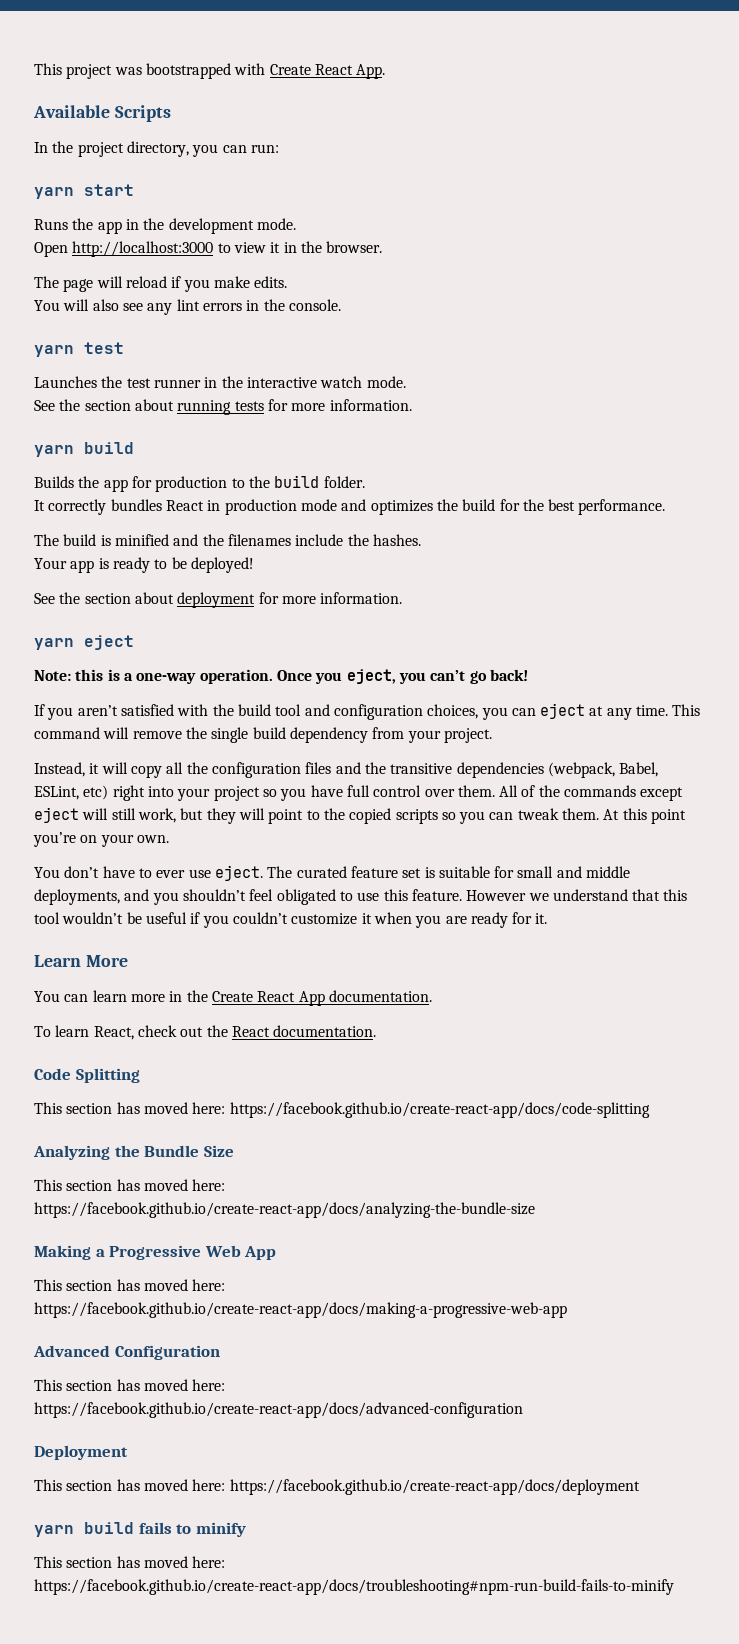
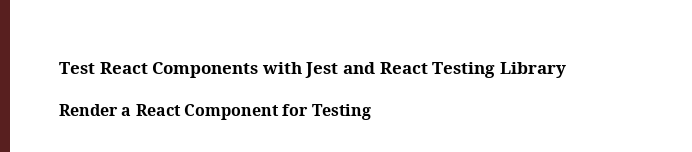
[34,63,386,79] [33,105,171,122] [34,141,279,157] [34,184,134,199] [34,218,296,234] [34,241,383,257] [34,276,288,292] [34,299,341,315] [34,342,124,357] [34,376,406,388] [34,399,412,415] [34,442,134,457] [34,475,365,492] [34,499,666,515] [34,534,421,546] [34,557,254,573] [34,592,403,608] [34,635,134,650] [34,669,528,684] [34,703,701,720] [34,727,492,743] [34,762,659,778] [34,785,684,801] [34,807,687,824] [33,832,169,847] [34,865,631,881] [34,889,688,905] [34,912,548,928] [34,955,128,967] [34,990,432,1006] [34,1025,377,1040] [34,1068,140,1083] [34,1102,650,1118] [33,1145,234,1160] [34,1179,226,1191] [34,1202,535,1218] [34,1245,277,1260] [34,1279,226,1291] [34,1302,567,1318] [33,1345,220,1360] [34,1379,226,1391] [34,1402,523,1418] [34,1445,128,1460] [34,1479,640,1495] [34,1522,246,1537] [34,1556,226,1568] [34,1579,674,1595] This project was bootstrapped with Create React App. // Available Scripts // In the project directory, you can run: // yarn start // Runs the app in the development mode. // Open http://localhost:3000 to view it in the browser. // The page will reload if you make edits. // You will also see any lint errors in the console. // yarn test // Launches the test runner in the interactive watch mode. // See the section about running tests for more information. // yarn build // Builds the app for production to the build folder. // It correctly bundles React in production mode and optimizes the build for the best performance. // The build is minified and the filenames include the hashes. // Your app is ready to be deployed! // See the section about deployment for more information. // yarn eject // Note: this is a one-way operation. Once you eject, you can’t go back! // If you aren’t satisfied with the build tool and configuration choices, you can eject at any time. This command will remove the single build dependency from your project. // Instead, it will copy all the configuration files and the transitive dependencies (webpack, Babel, ESLint, etc) right into your project so you have full control over them. All of the commands except eject will still work, but they will point to the copied scripts so you can tweak them. At this point you’re on your own. // You don’t have to ever use eject. The curated feature set is suitable for small and middle deployments, and you shouldn’t feel obligated to use this feature. However we understand that this tool wouldn’t be useful if you couldn’t customize it when you are ready for it. // Learn More // You can learn more in the Create React App documentation. // To learn React, check out the React documentation. // Code Splitting // This section has moved here: https://facebook.github.io/create-react-app/docs/code-splitting // Analyzing the Bundle Size // This section has moved here: https://facebook.github.io/create-react-app/docs/analyzing-the-bundle-size // Making a Progressive Web App // This section has moved here: https://facebook.github.io/create-react-app/docs/making-a-progressive-web-app // Advanced Configuration // This section has moved here: https://facebook.github.io/create-react-app/docs/advanced-configuration // Deployment // This section has moved here: https://facebook.github.io/create-react-app/docs/deployment // yarn build fails to minify // This section has moved here: https://facebook.github.io/create-react-app/docs/troubleshooting#npm-run-build-fails-to-minify -> [59,62,566,78] [59,104,371,120] Test React Components with Jest and React Testing Library // Render a React Component for Testing

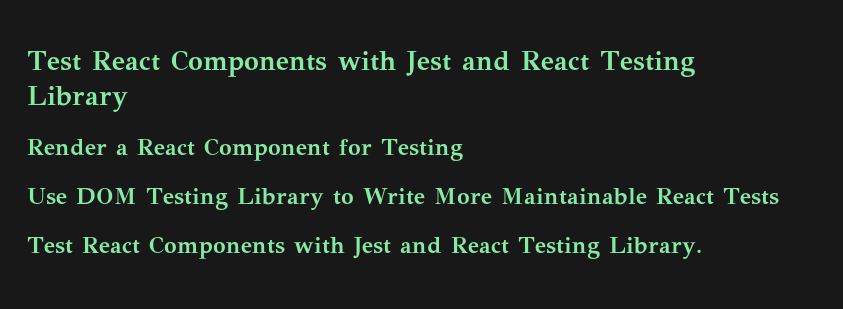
(371, 112) none -> [27,188,779,210] [27,236,702,259] // Use DOM Testing Library to Write More Maintainable React Tests // Test React Components with Jest and React Testing Library.

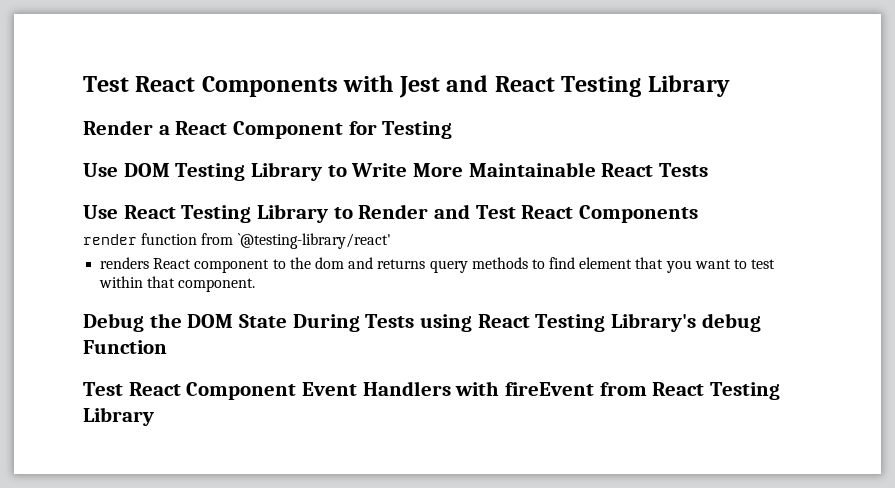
[27,236,702,259] Test React Components with Jest and React Testing Library. -> [83,204,699,223] [83,233,391,249] [100,257,776,273] [99,276,256,292] [83,313,761,332] [83,340,167,354] [83,381,781,400] [83,407,154,426] Use React Testing Library to Render and Test React Components // render function from `@testing-library/react' // renders React component to the dom and returns query methods to find element that you want to test within that component. // Debug the DOM State During Tests using React Testing Library's debug Function // Test React Component Event Handlers with fireEvent from React Testing Library

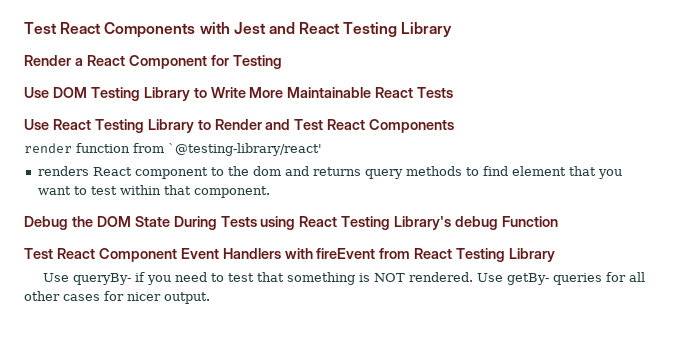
(154, 416) none -> [43,272,646,285] [24,291,210,304] // Use queryBy- if you need to test that something is NOT rendered. Use getBy- queries for all other cases for nicer output.

